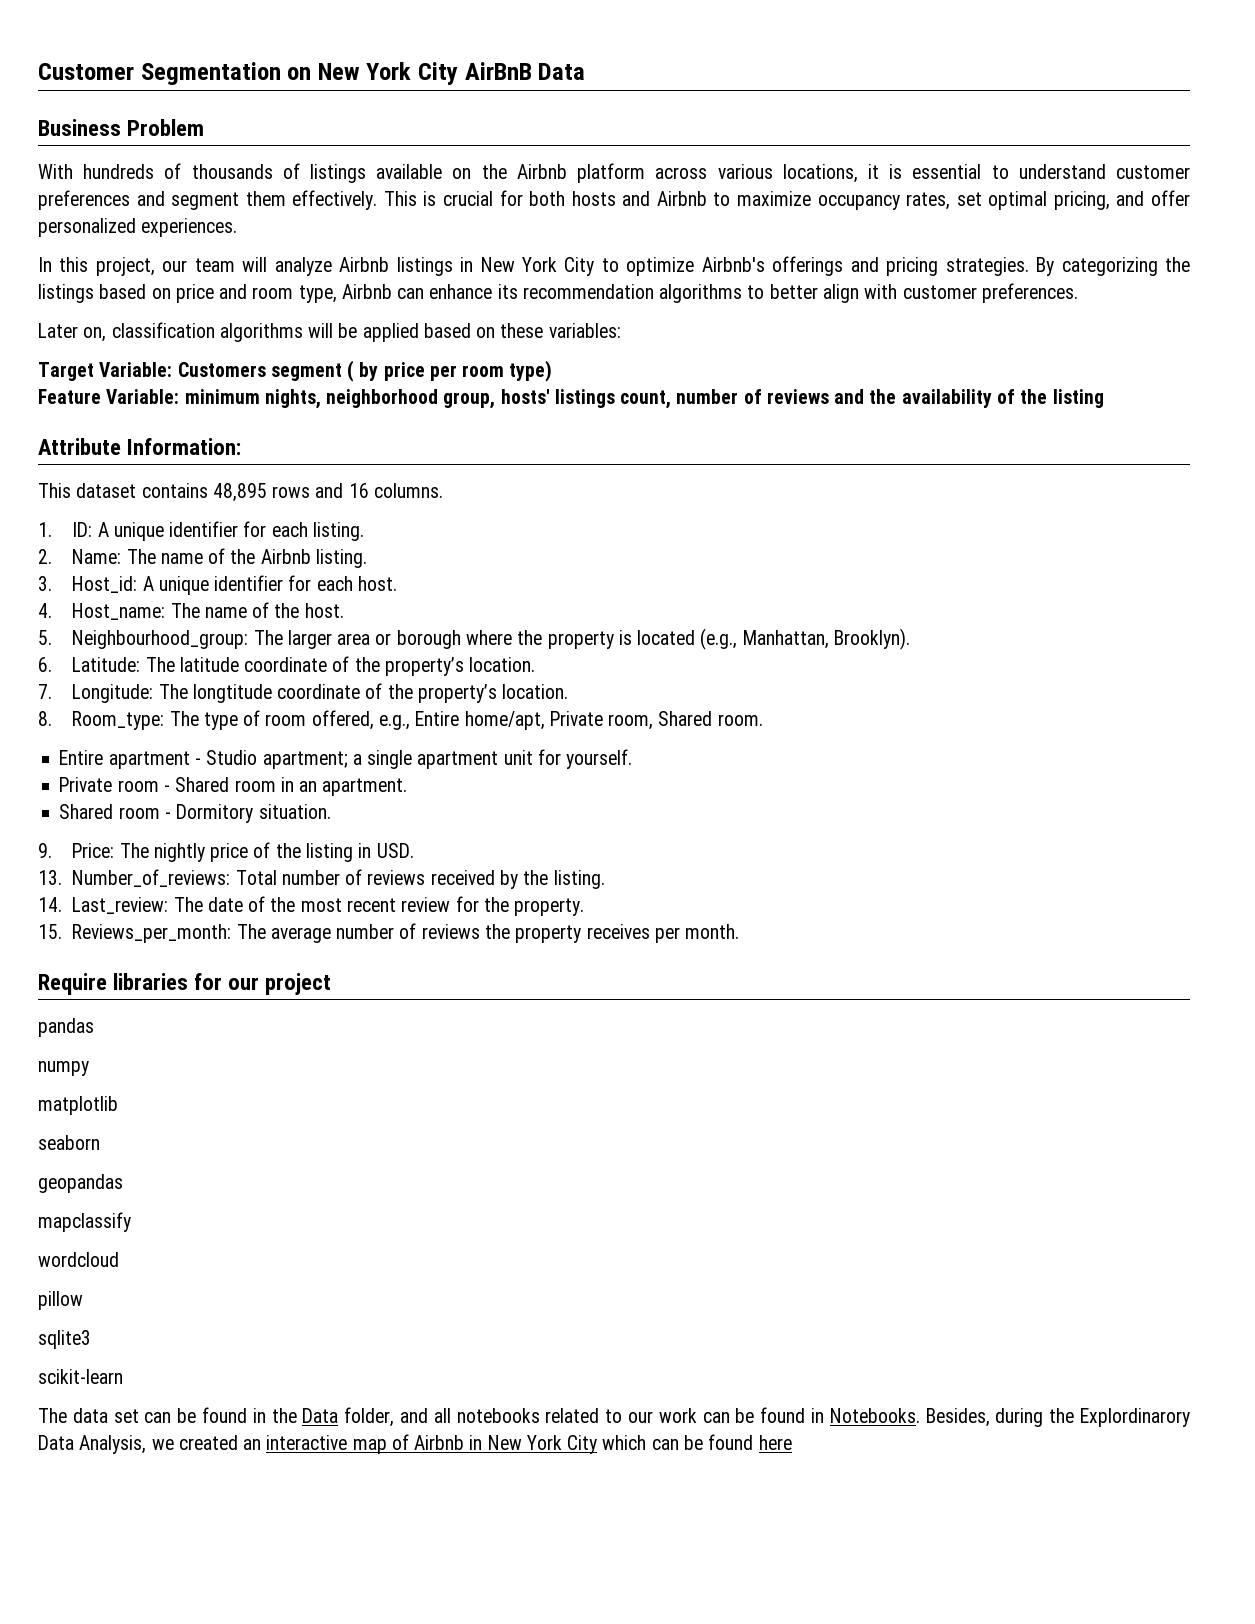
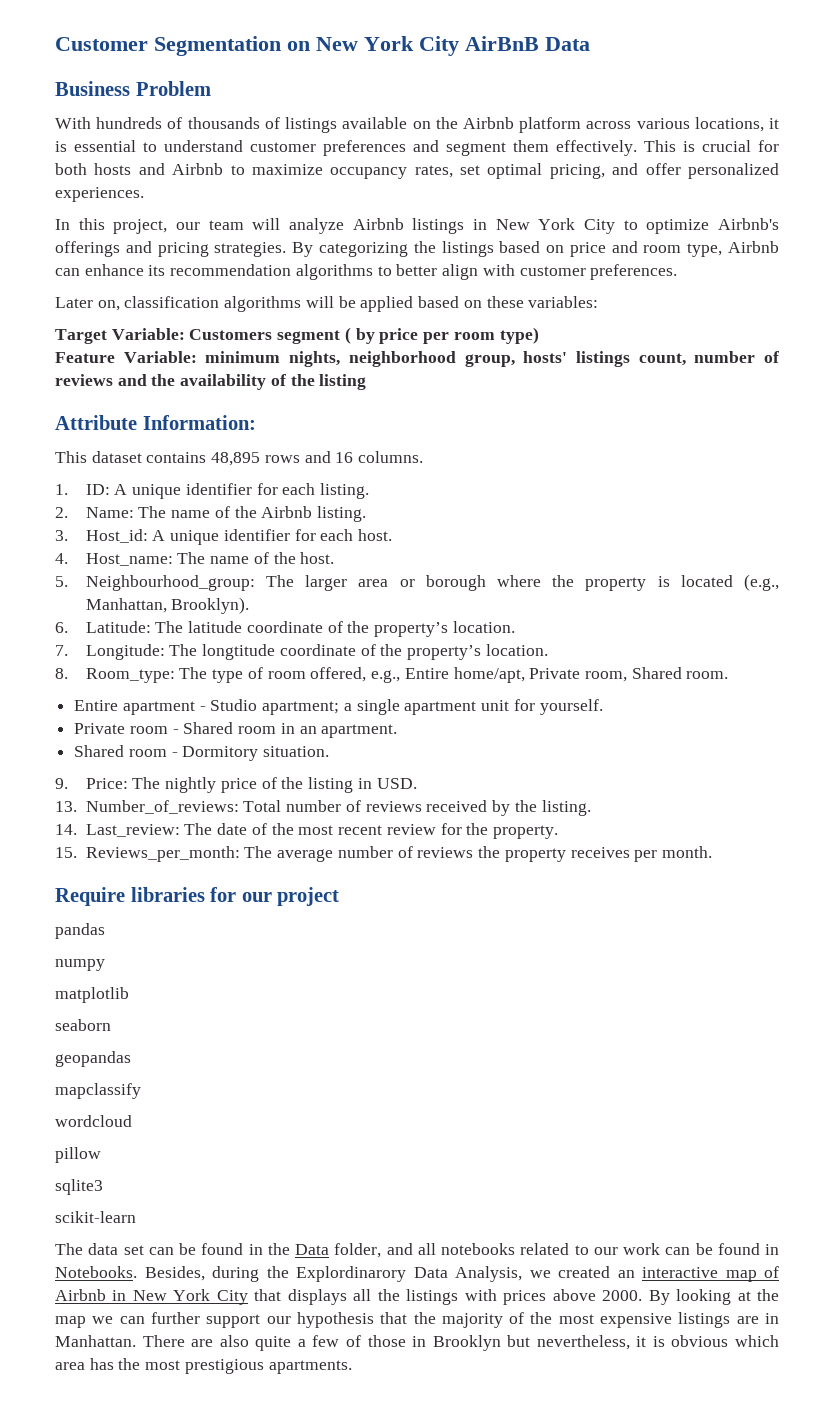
[602,1434,792,1450] which can be found here -> [254,1289,780,1305] [55,1312,779,1328] [55,1335,779,1351] [55,1358,352,1374] that displays all the listings with prices above 2000. By looking at the map we can further support our hypothesis that the majority of the most expensive listings are in Manhattan. There are also quite a few of those in Brooklyn but nevertheless, it is obvious which area has the most prestigious apartments.

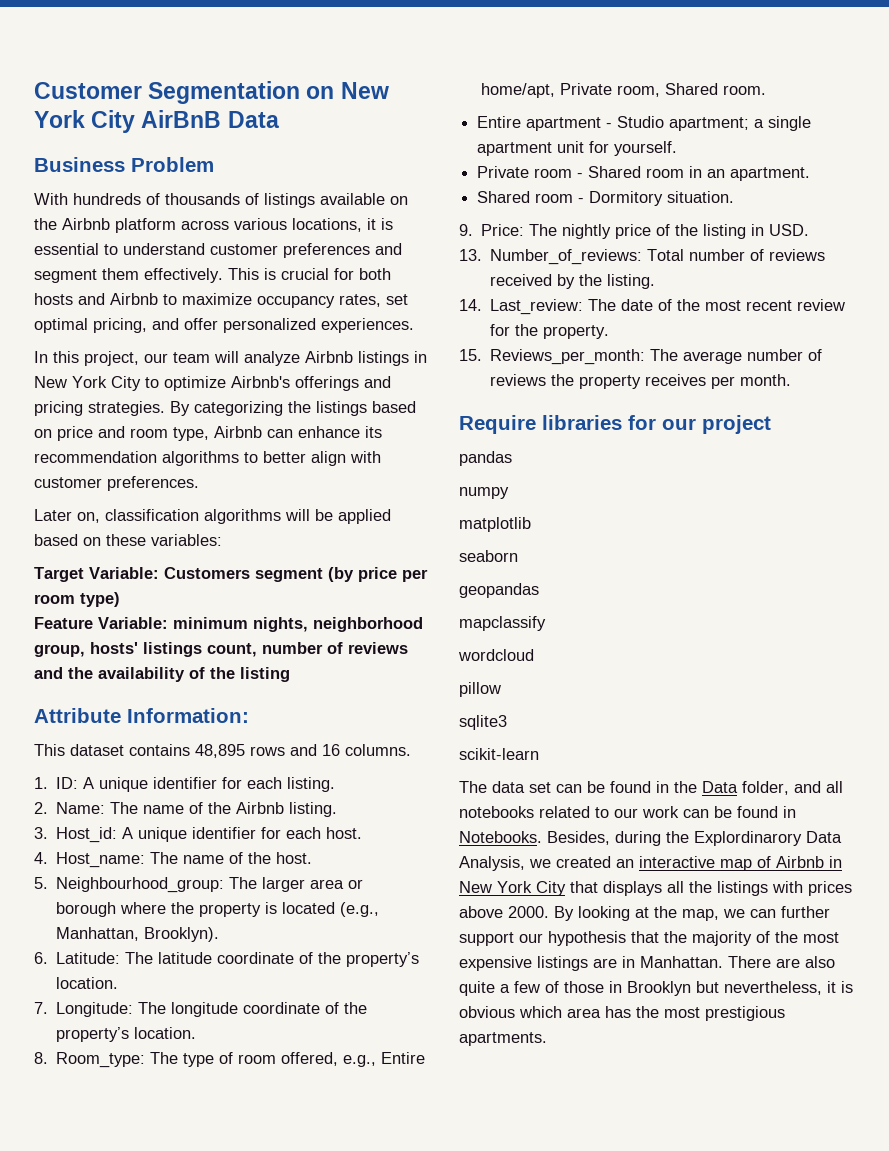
[344,327,375,344] ( by -> [328,567,354,582] (by
[202,644,276,660] longtitude -> [171,1002,239,1017] longitude
[55,1316,86,1328] map -> [682,909,719,921] map,

